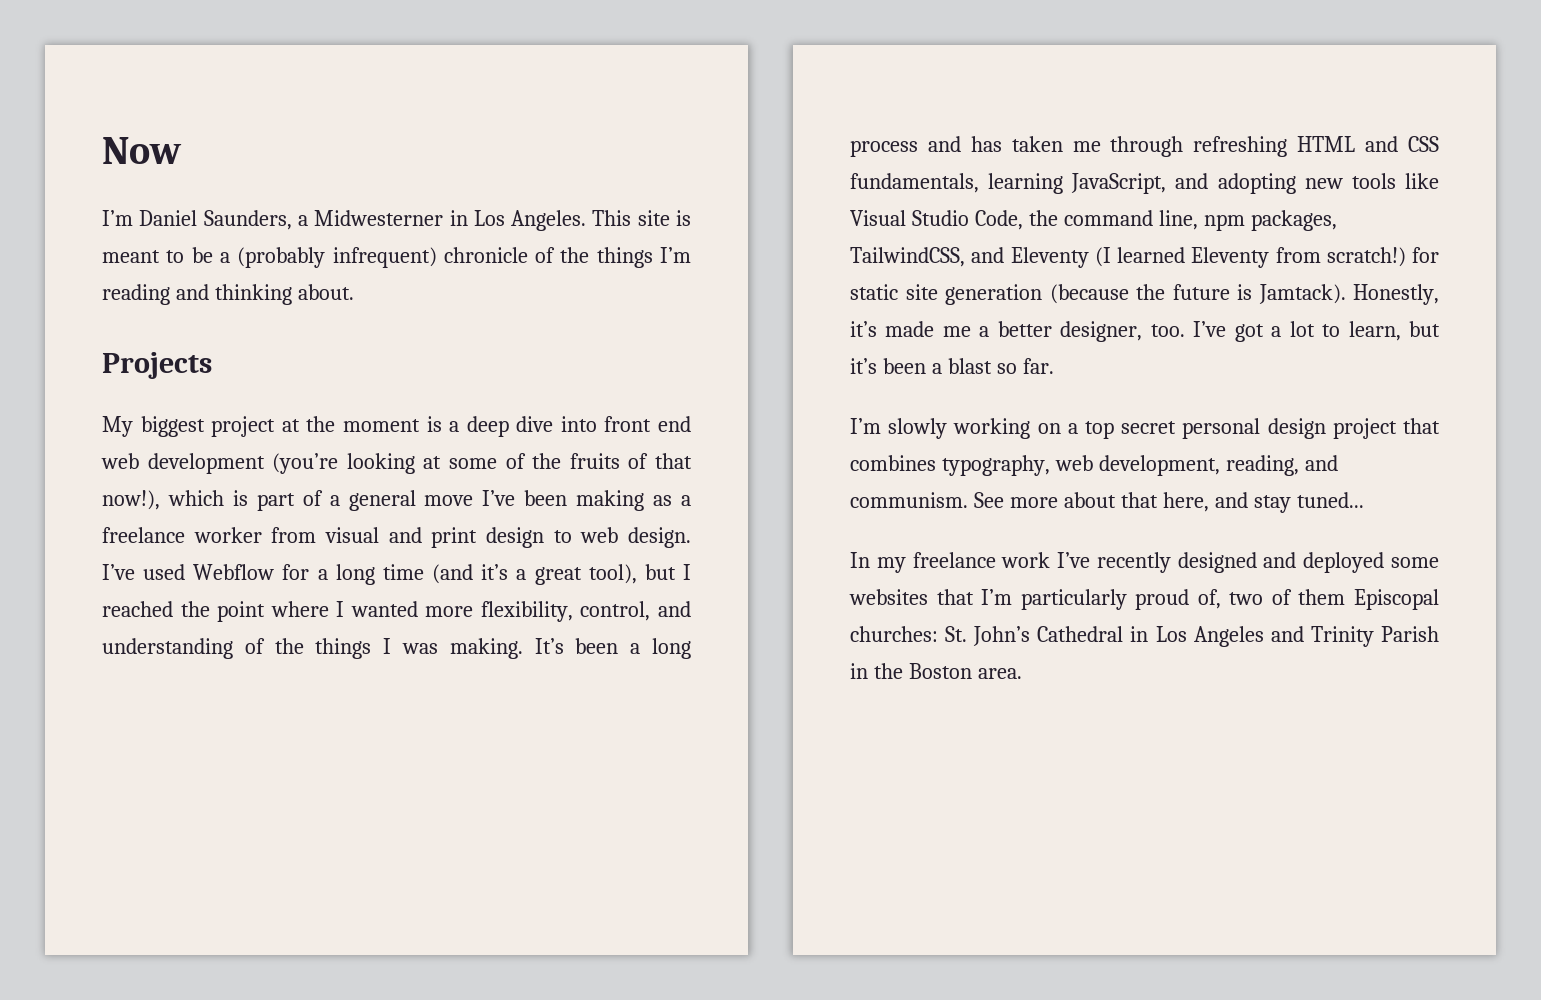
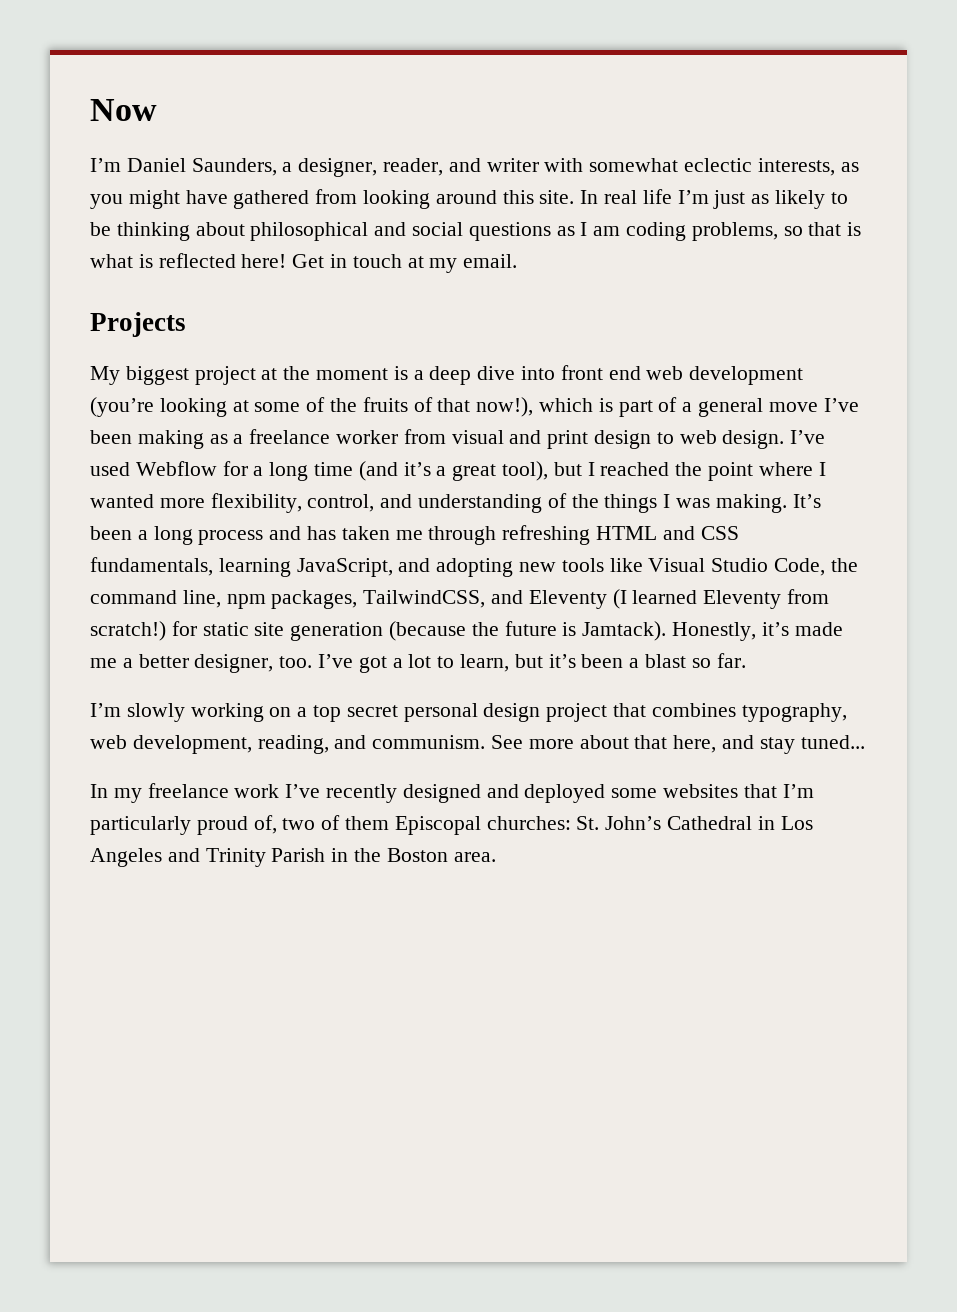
[314,210,691,231] [102,247,691,268] [102,284,354,305] Midwesterner in Los Angeles. This site is meant to be a (probably infrequent) chronicle of the things I’m reading and thinking about. -> [298,158,859,177] [90,189,848,209] [90,222,862,241] [90,253,518,273] designer, reader, and writer with somewhat eclectic interests, as you might have gathered from looking around this site. In real life I’m just as likely to be thinking about philosophical and social questions as I am coding problems, so that is what is reflected here! Get in touch at my email.

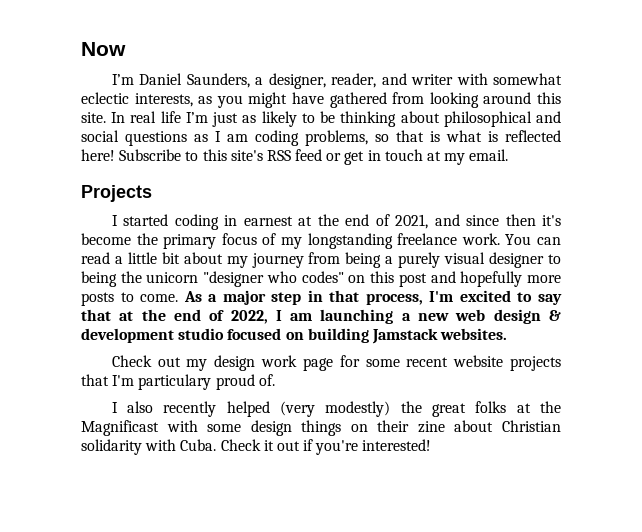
[292,254,325,268] Get -> [119,149,365,165] Subscribe to this site's RSS feed or get
[90,365,804,385] [90,397,859,417] [90,429,826,449] [90,461,826,481] [90,493,821,513] [90,525,739,545] [90,557,858,577] [90,589,830,609] [90,621,843,641] [90,653,746,673] [90,703,847,722] [90,735,865,754] [90,783,814,803] [90,815,813,835] [90,848,496,867] My biggest project at the moment is a deep dive into front end web development (you’re looking at some of the fruits of that now!), which is part of a general move I’ve been making as a freelance worker from visual and print design to web design. I’ve used Webflow for a long time (and it’s a great tool), but I reached the point where I wanted more flexibility, control, and understanding of the things I was making. It’s been a long process and has taken me through refreshing HTML and CSS fundamentals, learning JavaScript, and adopting new tools like Visual Studio Code, the command line, npm packages, TailwindCSS, and Eleventy (I learned Eleventy from scratch!) for static site generation (because the future is Jamtack). Honestly, it’s made me a better designer, too. I’ve got a lot to learn, but it’s been a blast so far. // I’m slowly working on a top secret personal design project that combines typography, web development, reading, and communism. See more about that here, and stay tuned... // In my freelance work I’ve recently designed and deployed some websites that I’m particularly proud of, two of them Episcopal churches: St. John’s Cathedral in Los Angeles and Trinity Parish in the Boston area. -> [111,214,561,230] [81,233,561,249] [81,252,561,268] [81,271,562,287] [81,290,562,306] [81,309,562,324] [81,328,508,344] [111,355,561,371] [81,374,275,390] [111,401,561,417] [81,420,561,436] [81,439,432,455] I started coding in earnest at the end of 2021, and since then it's become the primary focus of my longstanding freelance work. You can read a little bit about my journey from being a purely visual designer to being the unicorn "designer who codes" on this post and hopefully more posts to come. As a major step in that process, I'm excited to say that at the end of 2022, I am launching a new web design & development studio focused on building Jamstack websites. // Check out my design work page for some recent website projects that I'm particulary proud of. // I also recently helped (very modestly) the great folks at the Magnificast with some design things on their zine about Christian solidarity with Cuba. Check it out if you're interested!

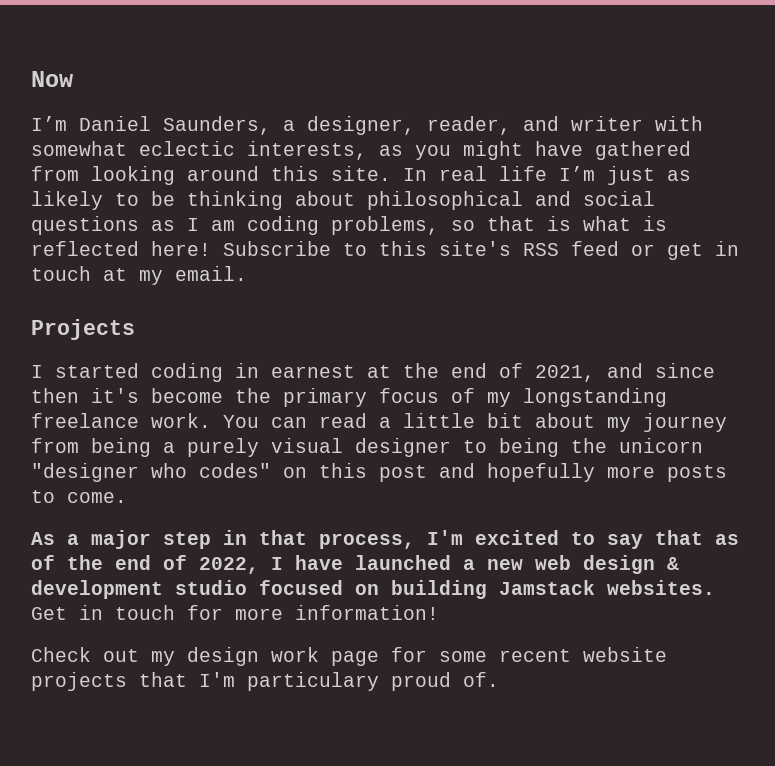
(179, 298) none -> (127, 497) //
[119,311,134,321] at -> [715,534,739,545] [31,555,55,570] as of
[290,309,394,324] am launching -> [295,555,451,570] have launched
(508, 334) none -> [31,605,439,620] Get in touch for more information!
[111,401,561,417] [81,420,561,436] [81,439,432,455] // I also recently helped (very modestly) the great folks at the Magnificast with some design things on their zine about Christian solidarity with Cuba. Check it out if you're interested! -> (499, 679) none

